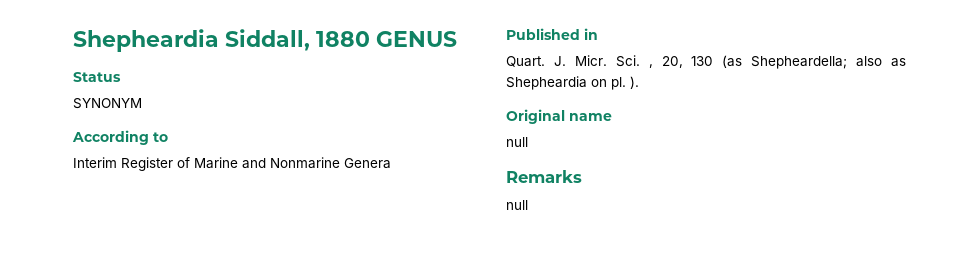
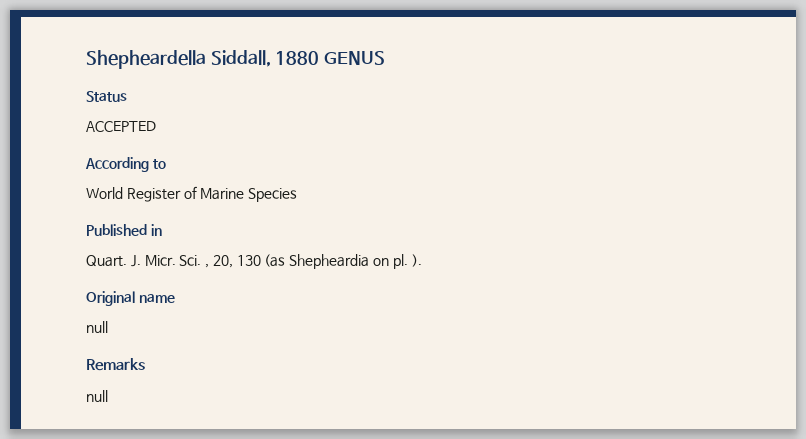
[73,29,219,52] Shepheardia -> [86,50,206,69] Shepheardella
[73,98,142,109] SYNONYM -> [86,121,156,132] ACCEPTED
[73,157,117,168] Interim -> [86,187,123,199] World
[242,157,391,169] and Nonmarine Genera -> [248,188,298,202] Species
[751,56,906,69] Shepheardella; also as -> (286, 260) none

